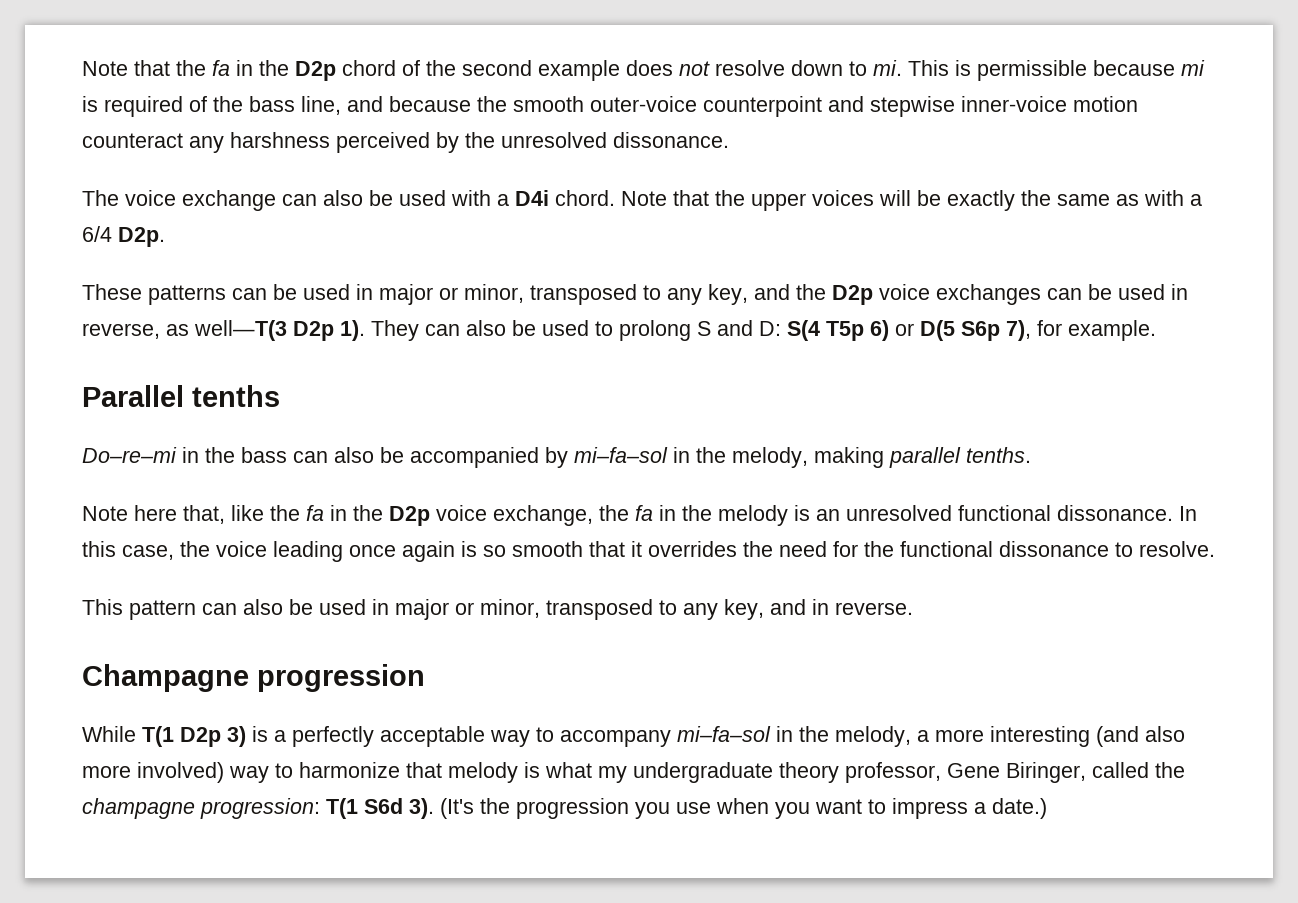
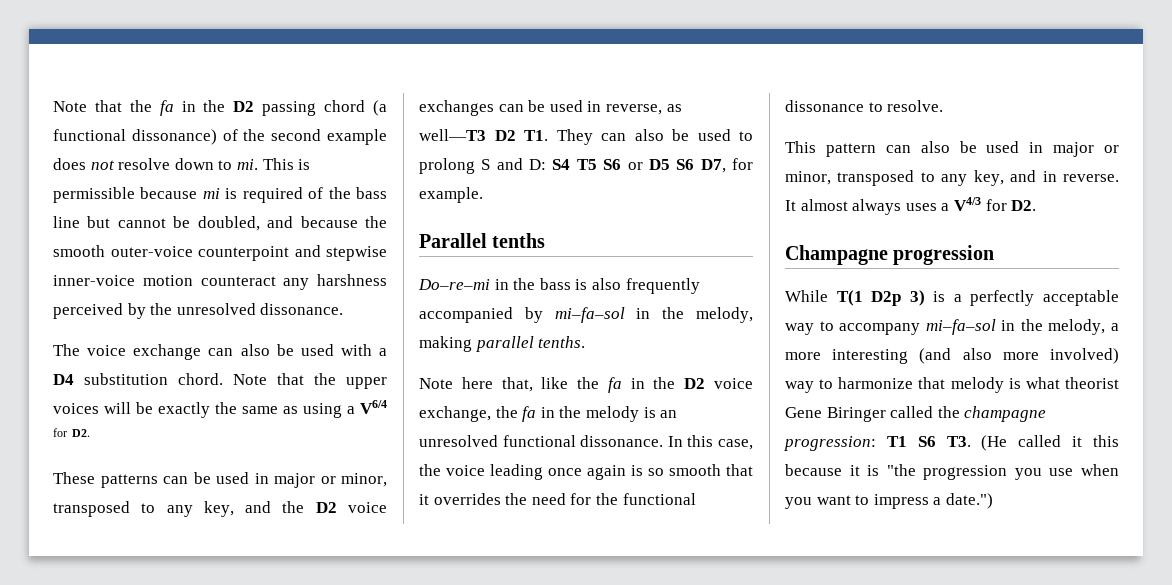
[295,60,396,81] D2p chord -> [233,100,387,116] [53,129,217,145] D2 passing chord (a functional dissonance)
[301,96,341,115] line, -> [53,216,260,231] line but cannot be doubled,
[515,190,549,206] D4i -> [53,373,168,385] D4 substitution
[1144,190,1202,206] [82,226,165,247] with a 6/4 D2p. -> [303,400,387,418] [53,428,90,437] using a V6/4 for D2.
[832,285,873,305] D2p -> [315,502,337,513] D2
[194,320,365,341] well—T(3 D2p 1). -> [419,129,548,141] well—T3 D2 T1.
[787,320,1031,341] S(4 T5p 6) or D(5 S6p 7), -> [552,159,726,173] S4 T5 S6 or D5 S6 D7,
[293,447,404,463] can also be -> [575,278,700,294] is also frequently
[389,506,430,526] D2p -> [684,378,706,389] D2
(913, 608) none -> [785,197,1037,215] It almost always uses a V4/3 for D2.
[598,762,1185,783] [82,798,510,819] my undergraduate theory professor, Gene Biringer, called the champagne progression: T(1 S6d 3). (It's the -> [1065,377,1119,389] [785,406,1047,422] [784,435,1119,451] [785,464,916,476] theorist Gene Biringer called the champagne progression: T1 S6 T3. (He called it this because it is "the
[992,798,1047,819] date.) -> [945,493,993,509] date.")

